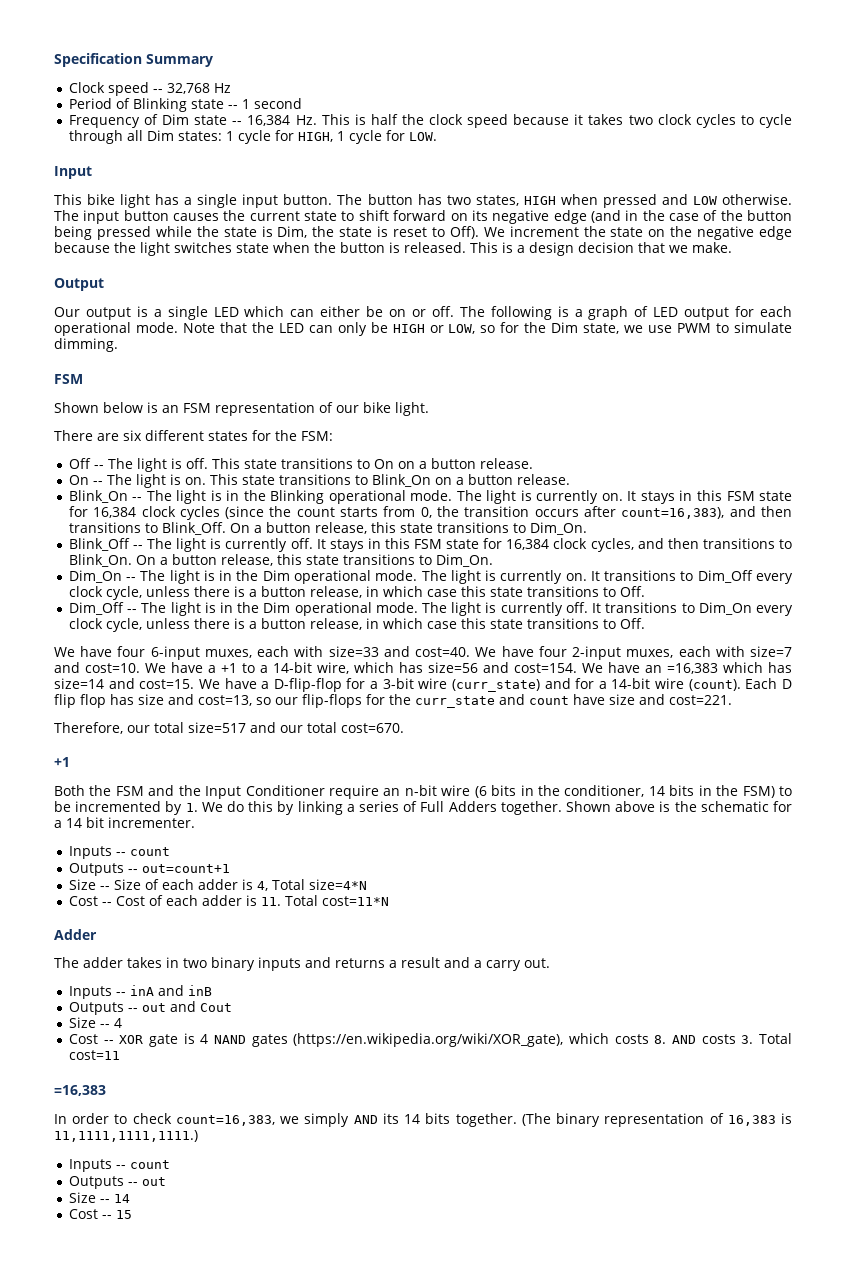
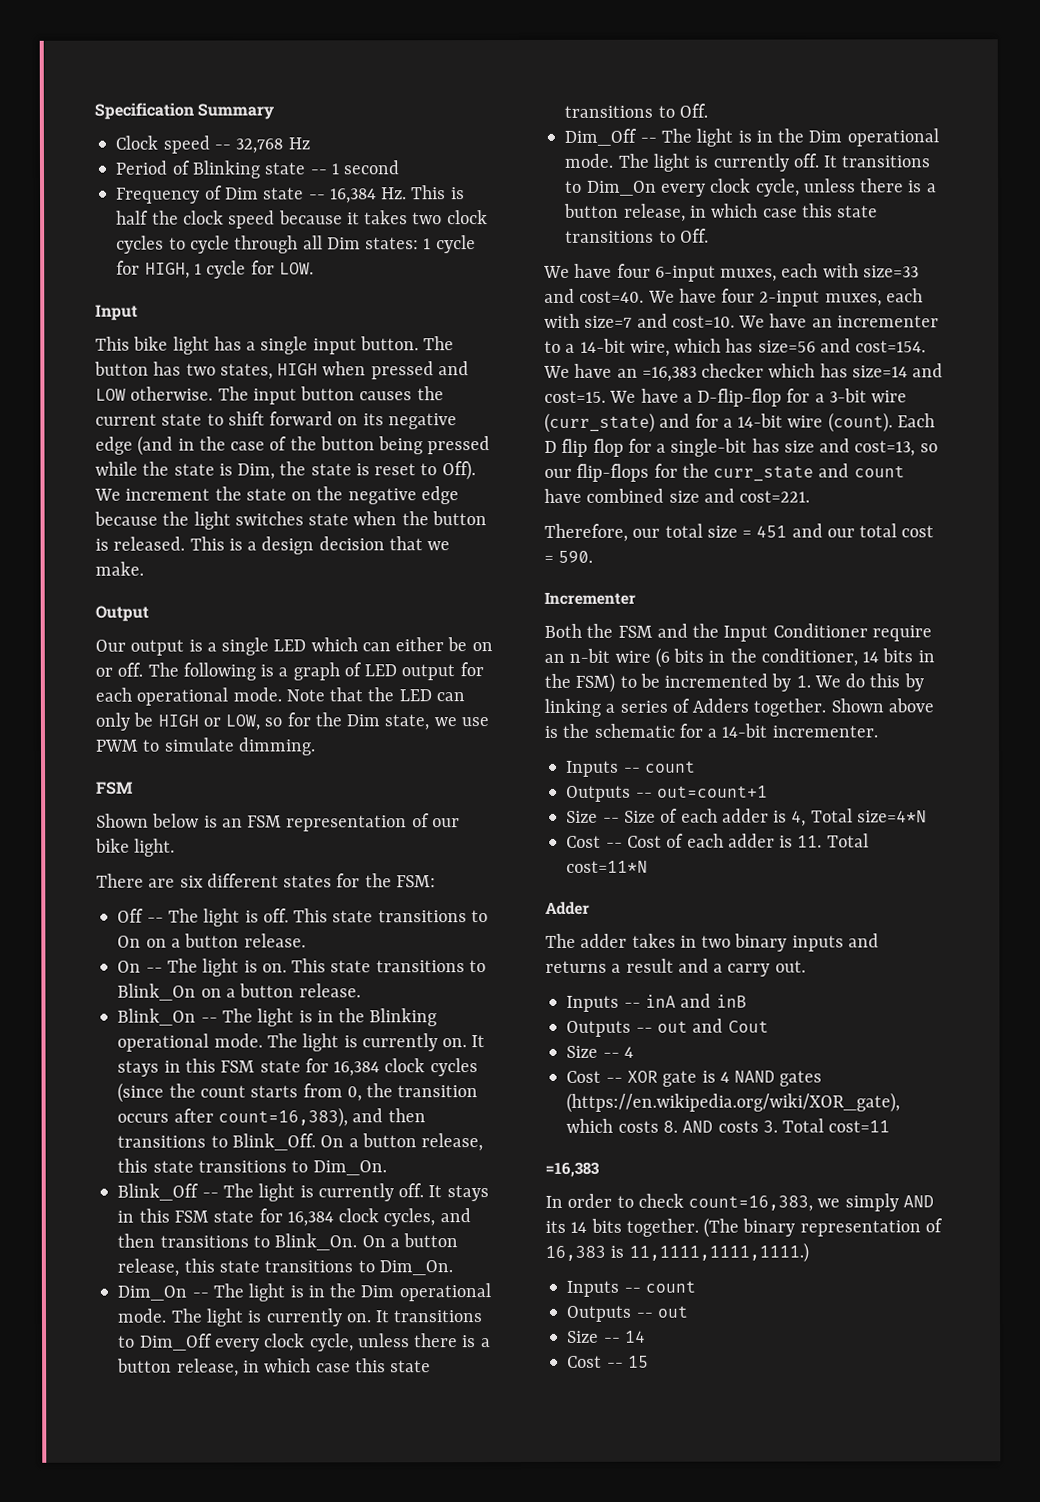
[208,663,237,673] a +1 -> [811,315,939,328] an incrementer
(718, 668) none -> [701,363,765,378] checker
(106, 701) none -> [627,438,748,457] for a single-bit
(605, 699) none -> [586,488,665,503] combined
[188,722,404,733] [54,757,70,767] size=517 and our total cost=670. // +1 -> [706,523,935,538] [544,550,594,563] [544,591,636,605] size = 451 and our total cost = 590. // Incrementer
[420,801,445,812] Full -> (690, 705) none
[66,817,104,828] 14 bit -> [721,723,768,738] 14-bit

